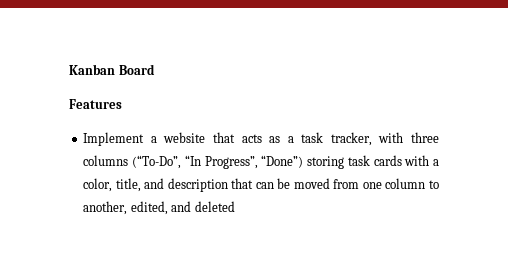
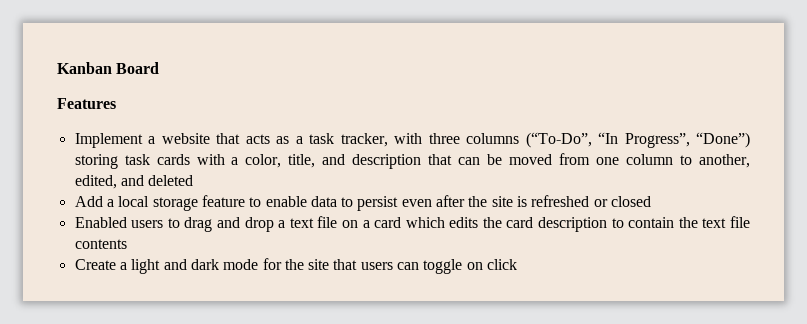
(235, 206) none -> [74,195,652,211] [74,216,751,232] [74,239,127,249] [74,258,518,274] // Add a local storage feature to enable data to persist even after the site is refreshed or closed // Enabled users to drag and drop a text file on a card which edits the card description to contain the text file contents // Create a light and dark mode for the site that users can toggle on click

